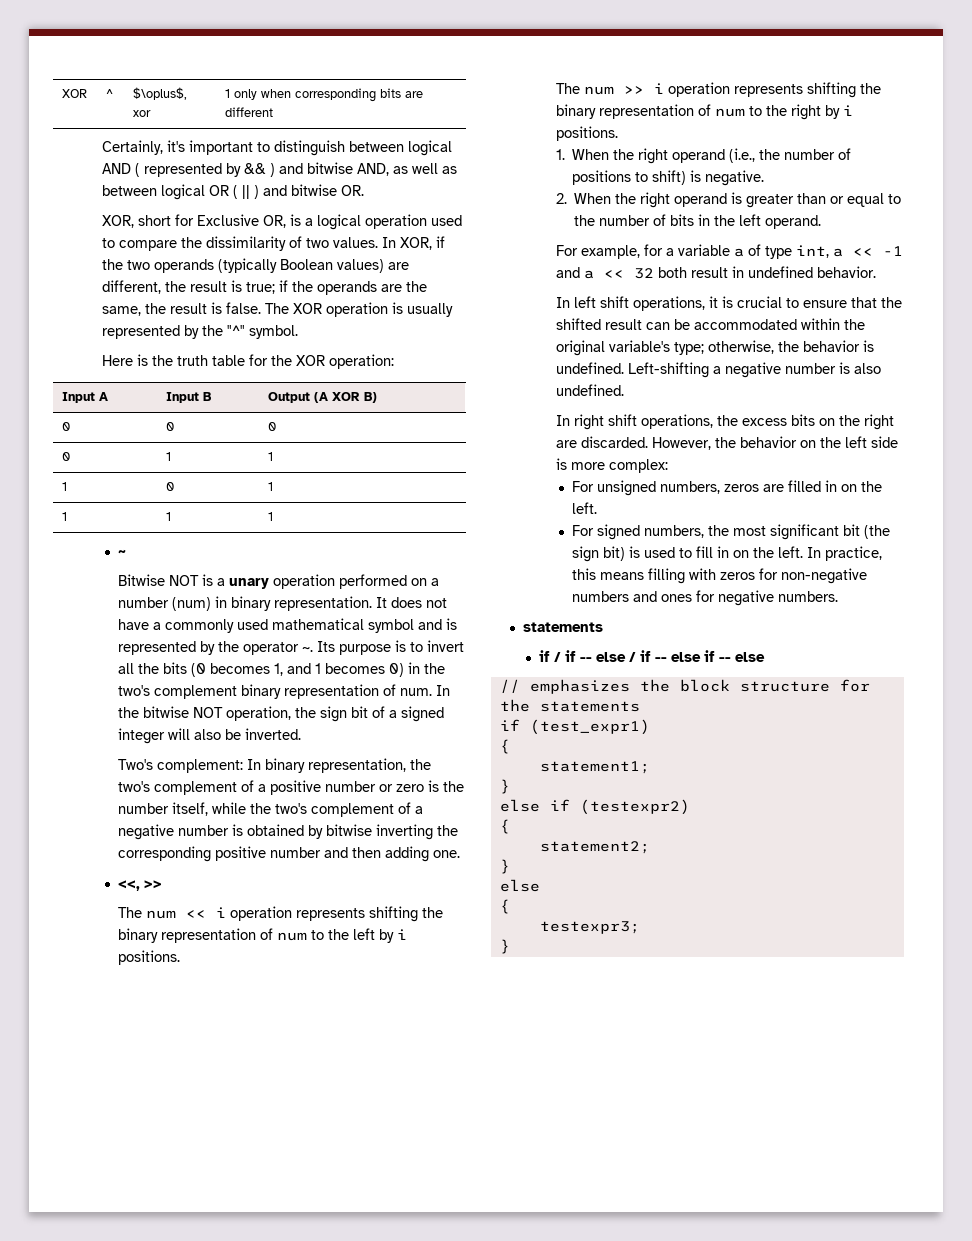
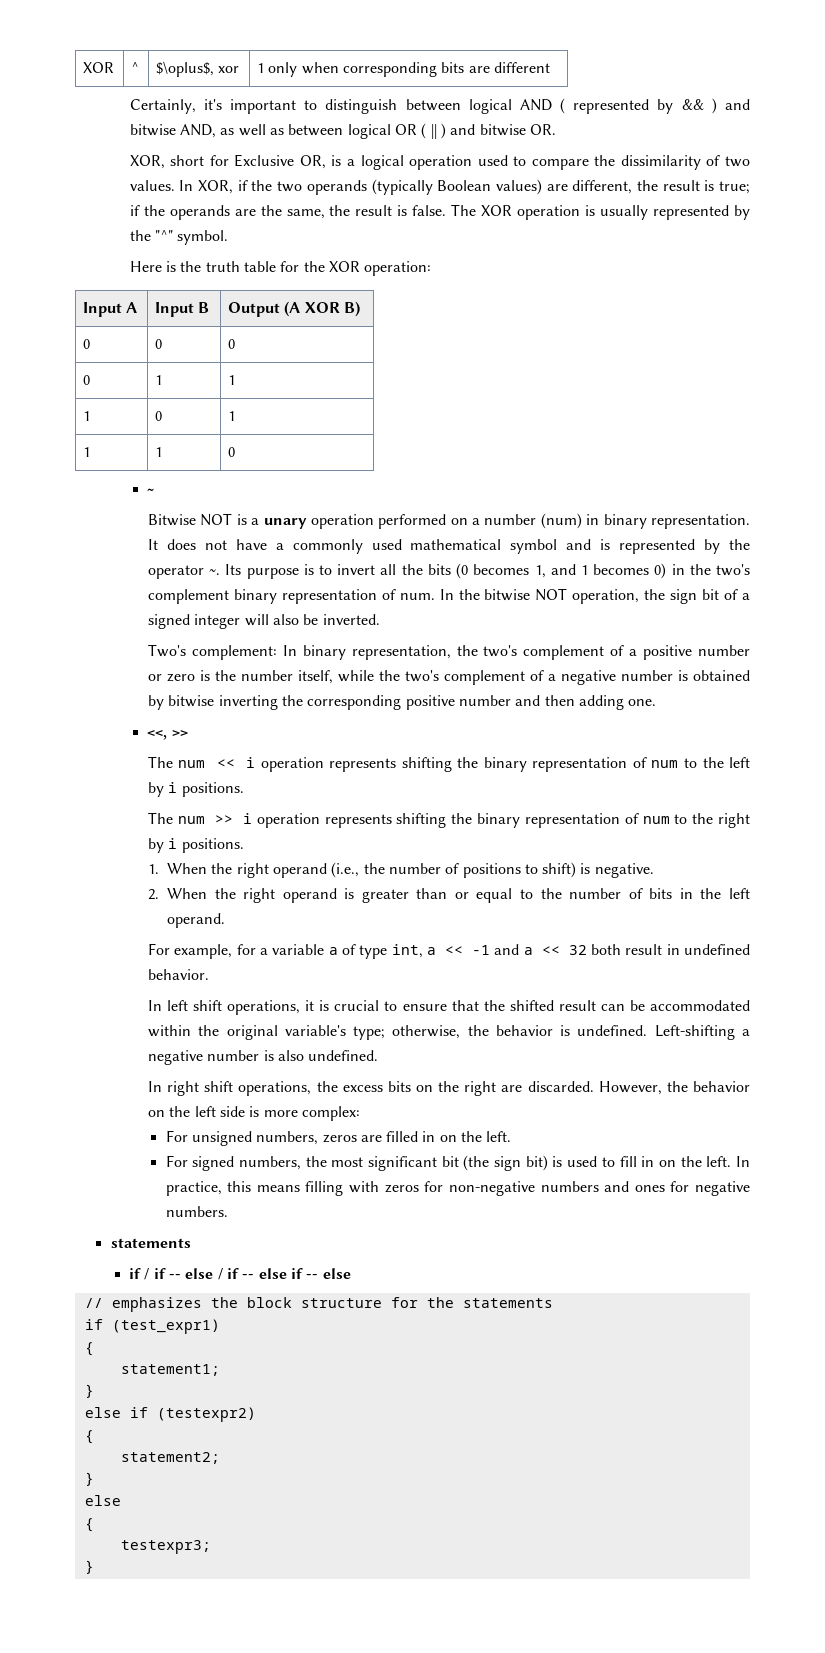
[268,512,274,521] 1 -> [228,447,236,457] 0

